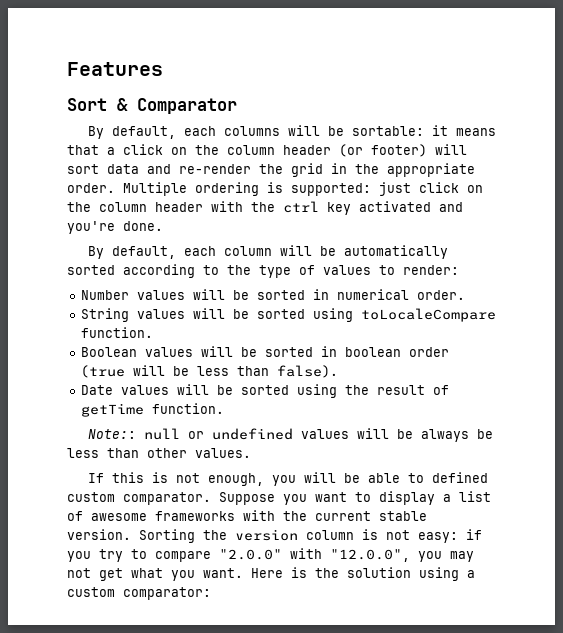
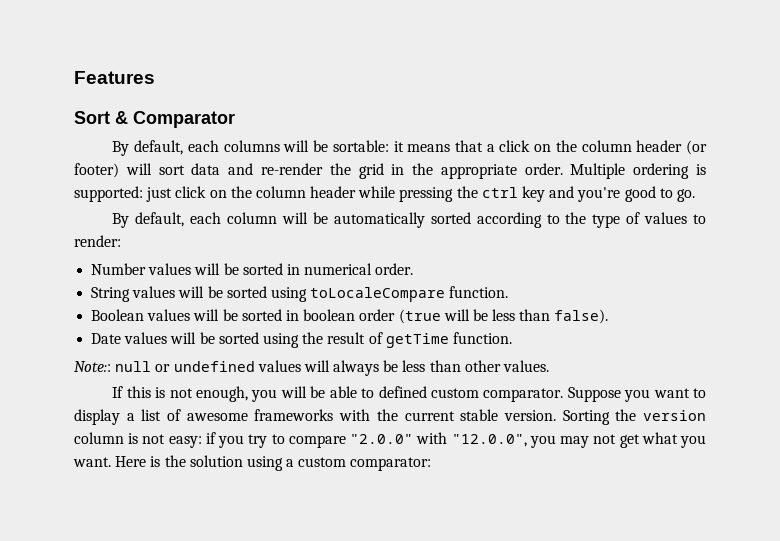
[211,201,243,212] with -> [358,186,454,202] while pressing
[359,201,431,212] activated -> (546, 194) none
[123,221,163,231] done. -> [624,186,695,202] good to go.
[396,429,413,439] be -> (330, 366) none

